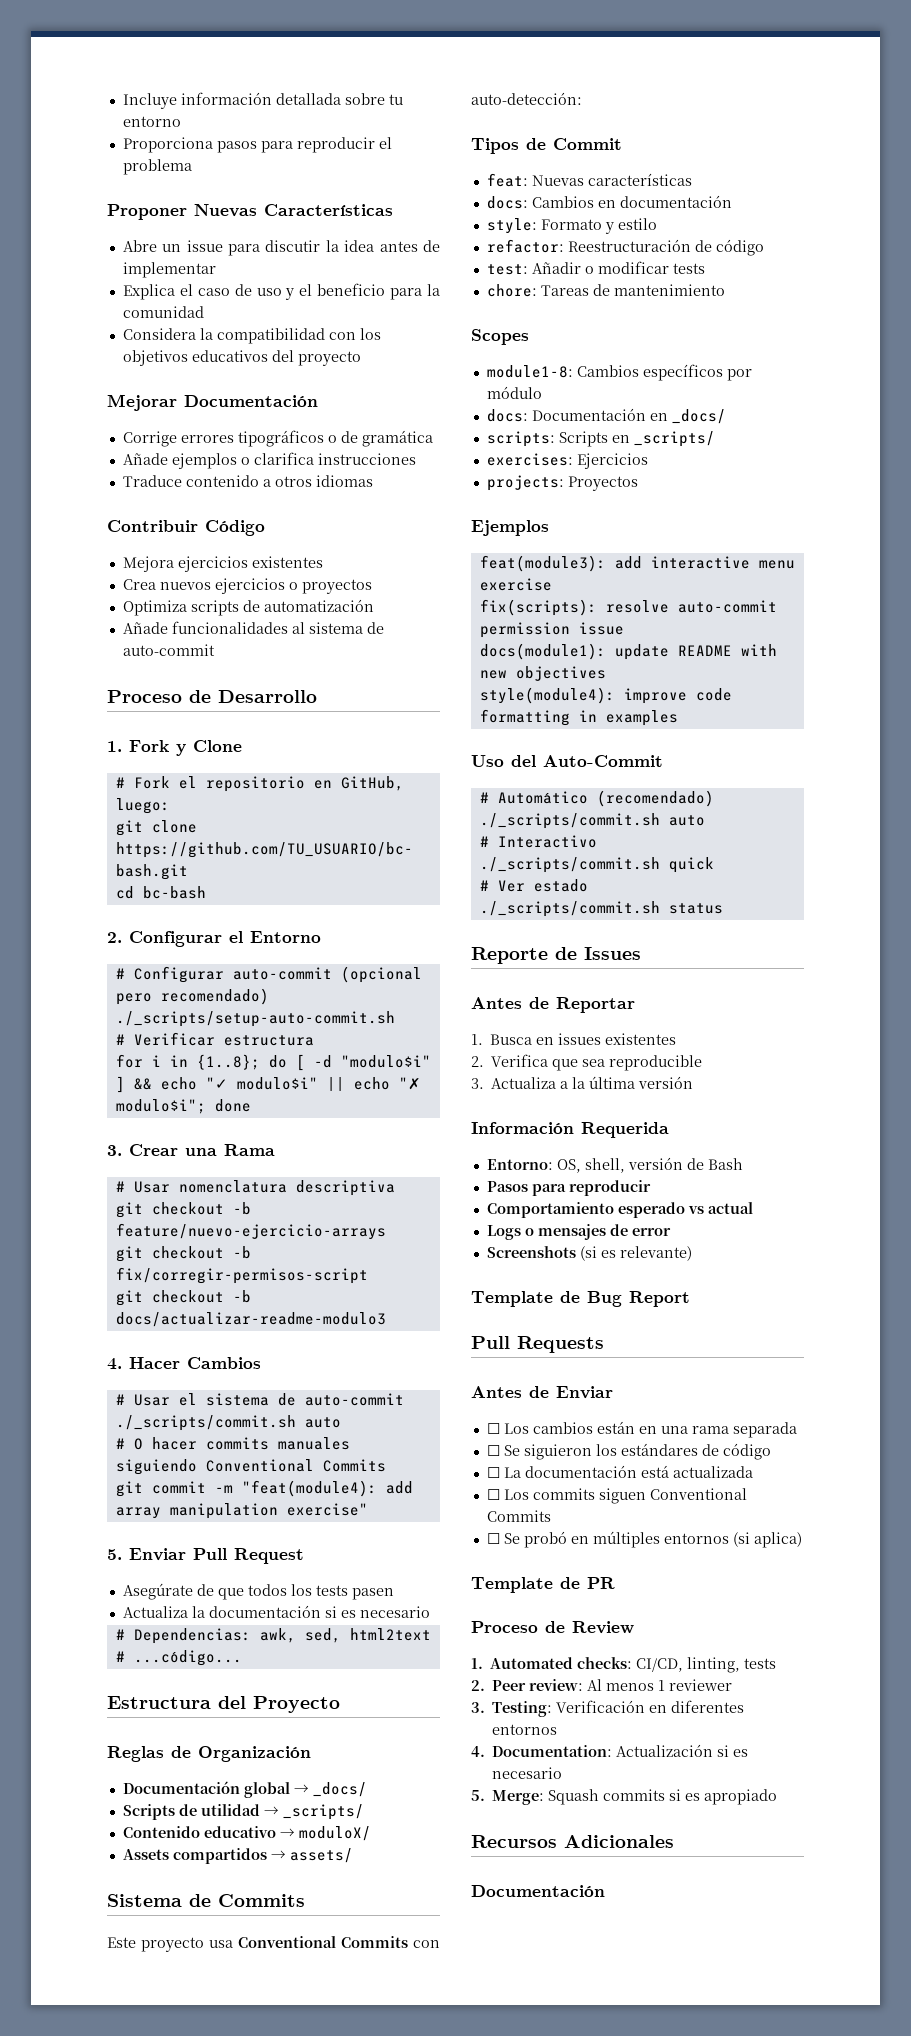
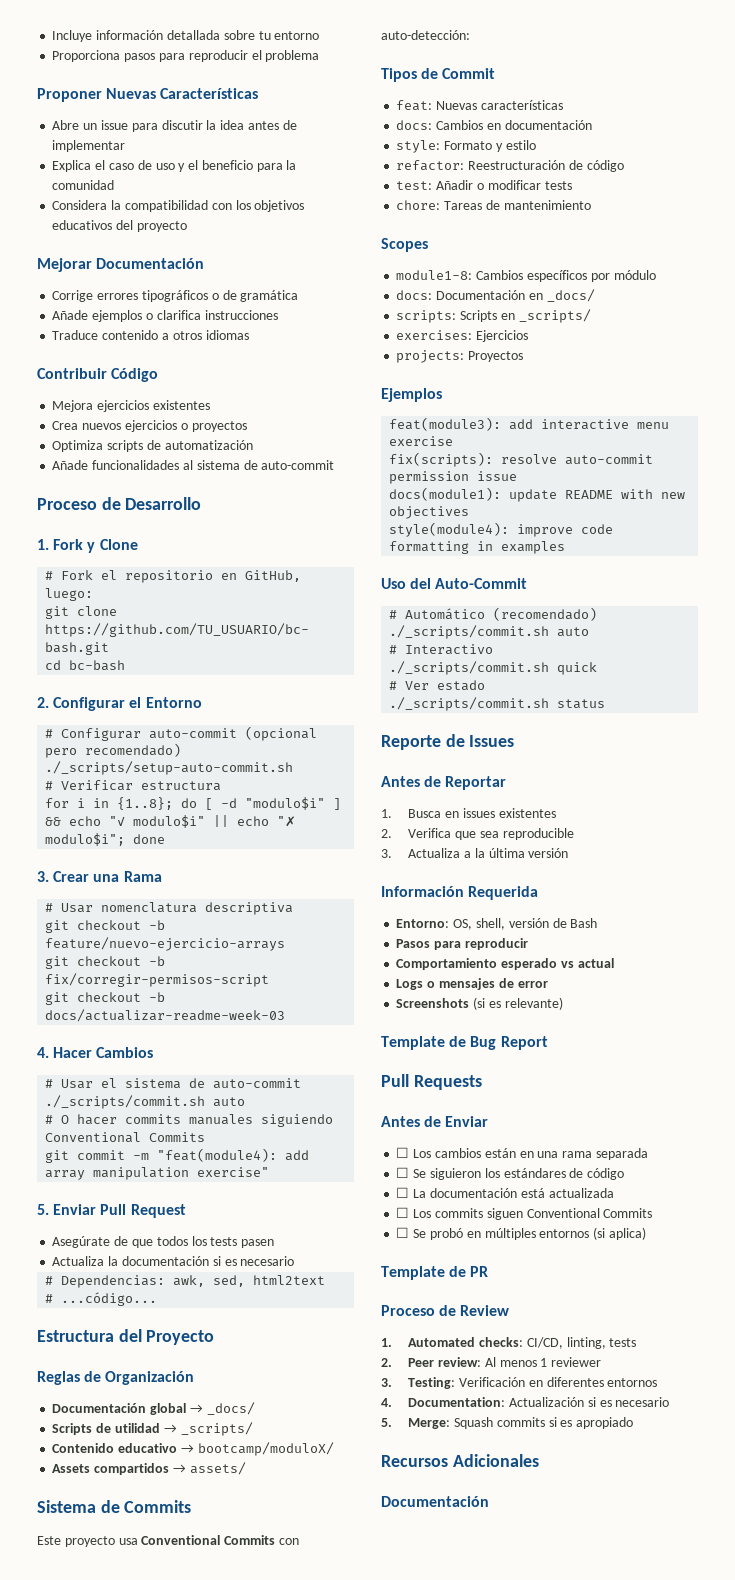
[115,1312,386,1327] docs/actualizar-readme-modulo3 -> [45,1009,286,1022] docs/actualizar-readme-week-03
[298,1826,371,1841] moduloX/ -> [197,1442,334,1456] bootcamp/moduloX/

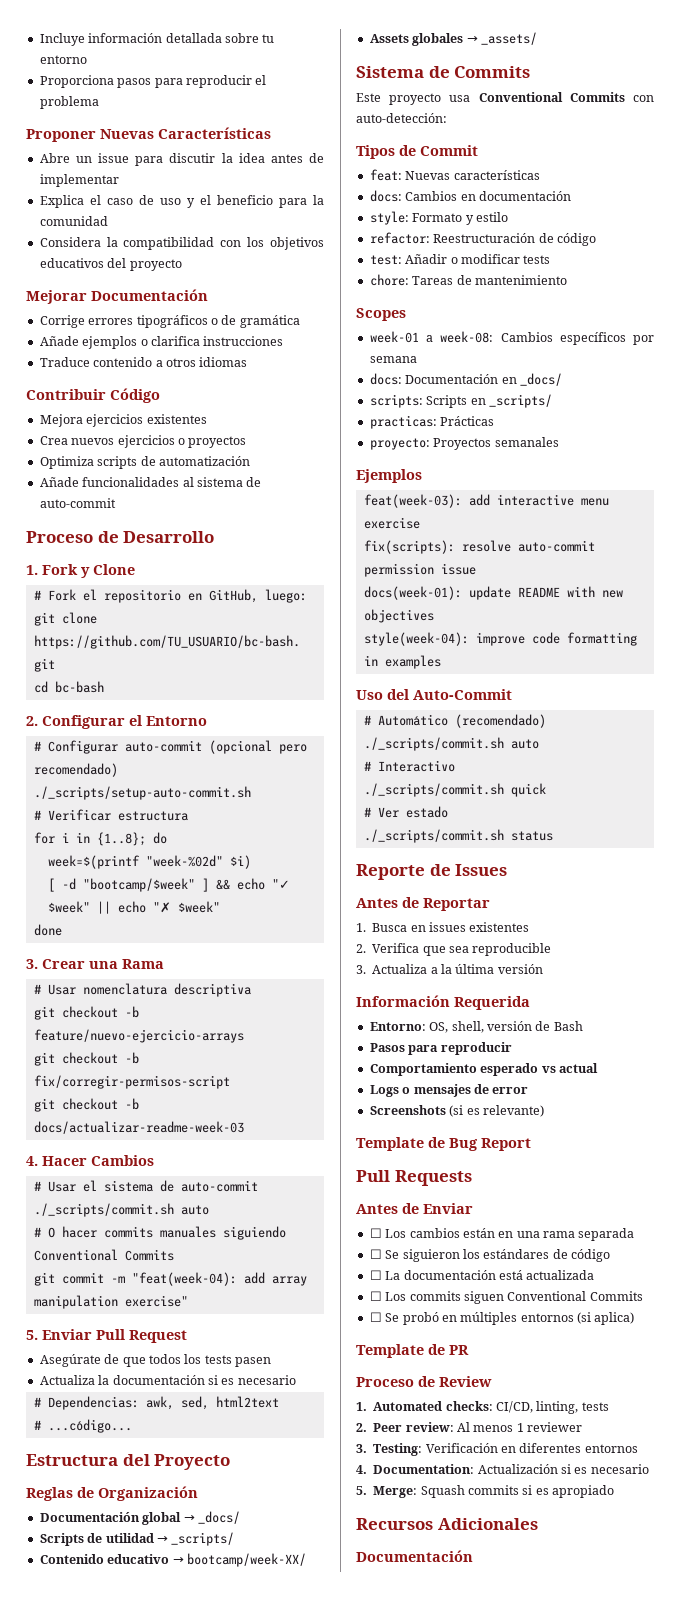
(198, 803) none -> [47,855,251,869] // week=$(printf "week-%02d" $i) //
[245,797,326,810] "modulo$i" -> [82,878,195,892] "bootcamp/$week"
[133,815,206,828] modulo$i" -> [47,901,90,913] $week"
[45,833,126,846] modulo$i"; -> [177,901,220,913] $week" //
[157,1148,278,1162] "feat(module4): -> [131,1272,237,1286] "feat(week-04):
[197,1442,334,1456] bootcamp/moduloX/ -> [186,1553,306,1567] bootcamp/week-XX/
[94,1462,246,1475] compartidos → assets/ -> [412,32,537,46] globales → _assets/
[396,270,473,280] module1-8: -> [369,331,494,343] week-01 a week-08:
[613,270,656,280] módulo -> [369,356,417,363] semana
[396,330,529,342] [396,350,465,363] exercises: Ejercicios // projects: -> [369,415,495,429] [369,438,430,450] practicas: Prácticas // proyecto:
(524, 356) none -> [494,437,559,447] semanales
[389,417,502,431] feat(module3): -> [363,494,462,508] feat(week-03):
[389,487,502,501] docs(module1): -> [363,586,462,600] docs(week-01):
[389,522,510,537] style(module4): -> [363,632,469,646] style(week-04):

